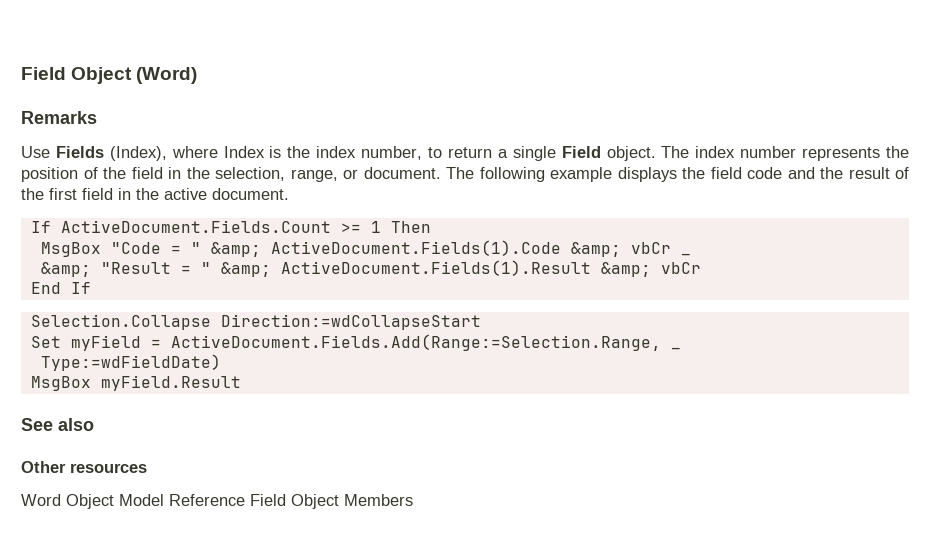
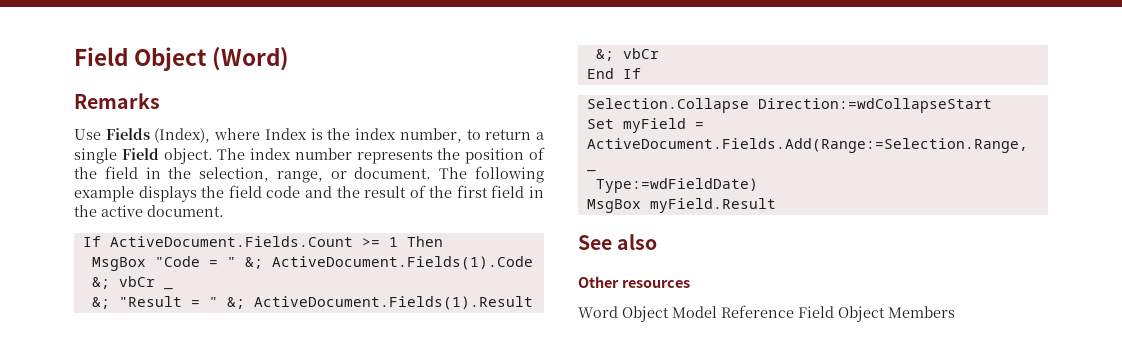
[210,240,621,257] &amp; ActiveDocument.Fields(1).Code &amp; -> [244,256,533,270] [91,277,110,289] &; ActiveDocument.Fields(1).Code &;
[40,262,91,277] &amp; -> [91,297,110,309] &;
[220,260,651,277] &amp; ActiveDocument.Fields(1).Result &amp; -> [226,296,533,310] [595,49,614,61] &; ActiveDocument.Fields(1).Result &;

